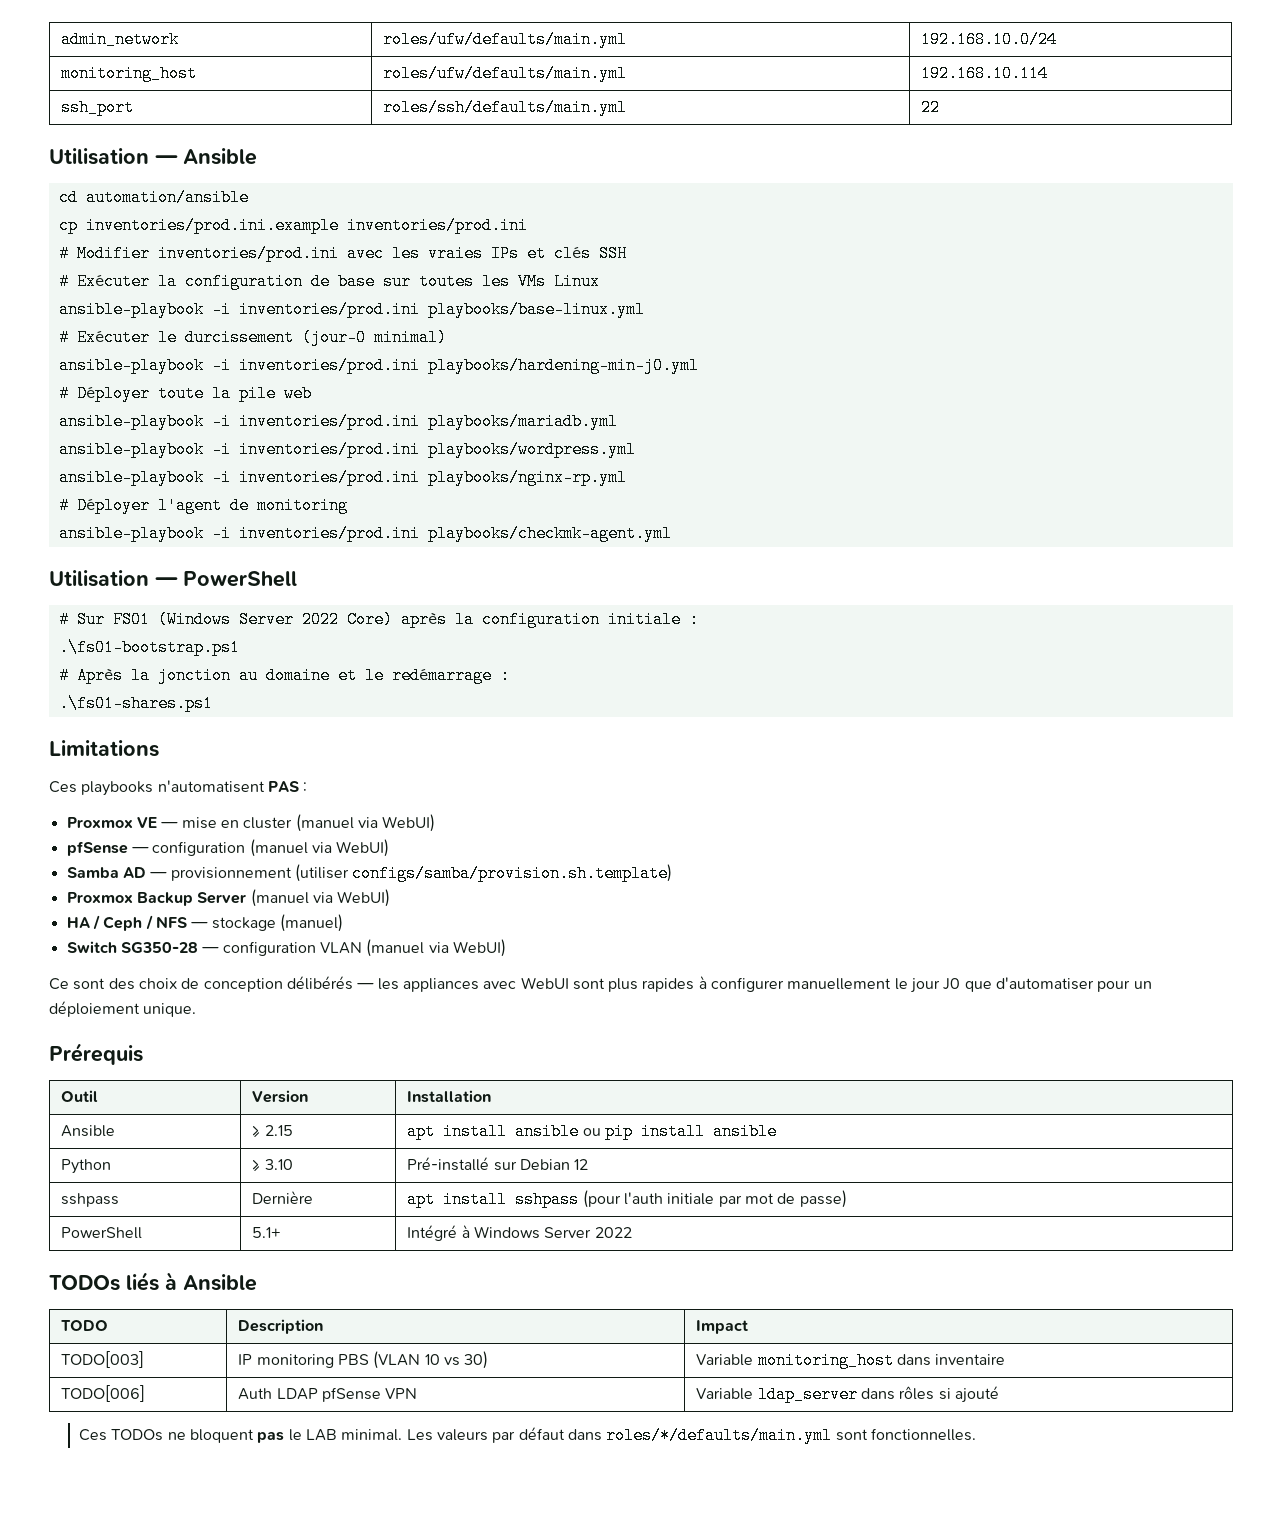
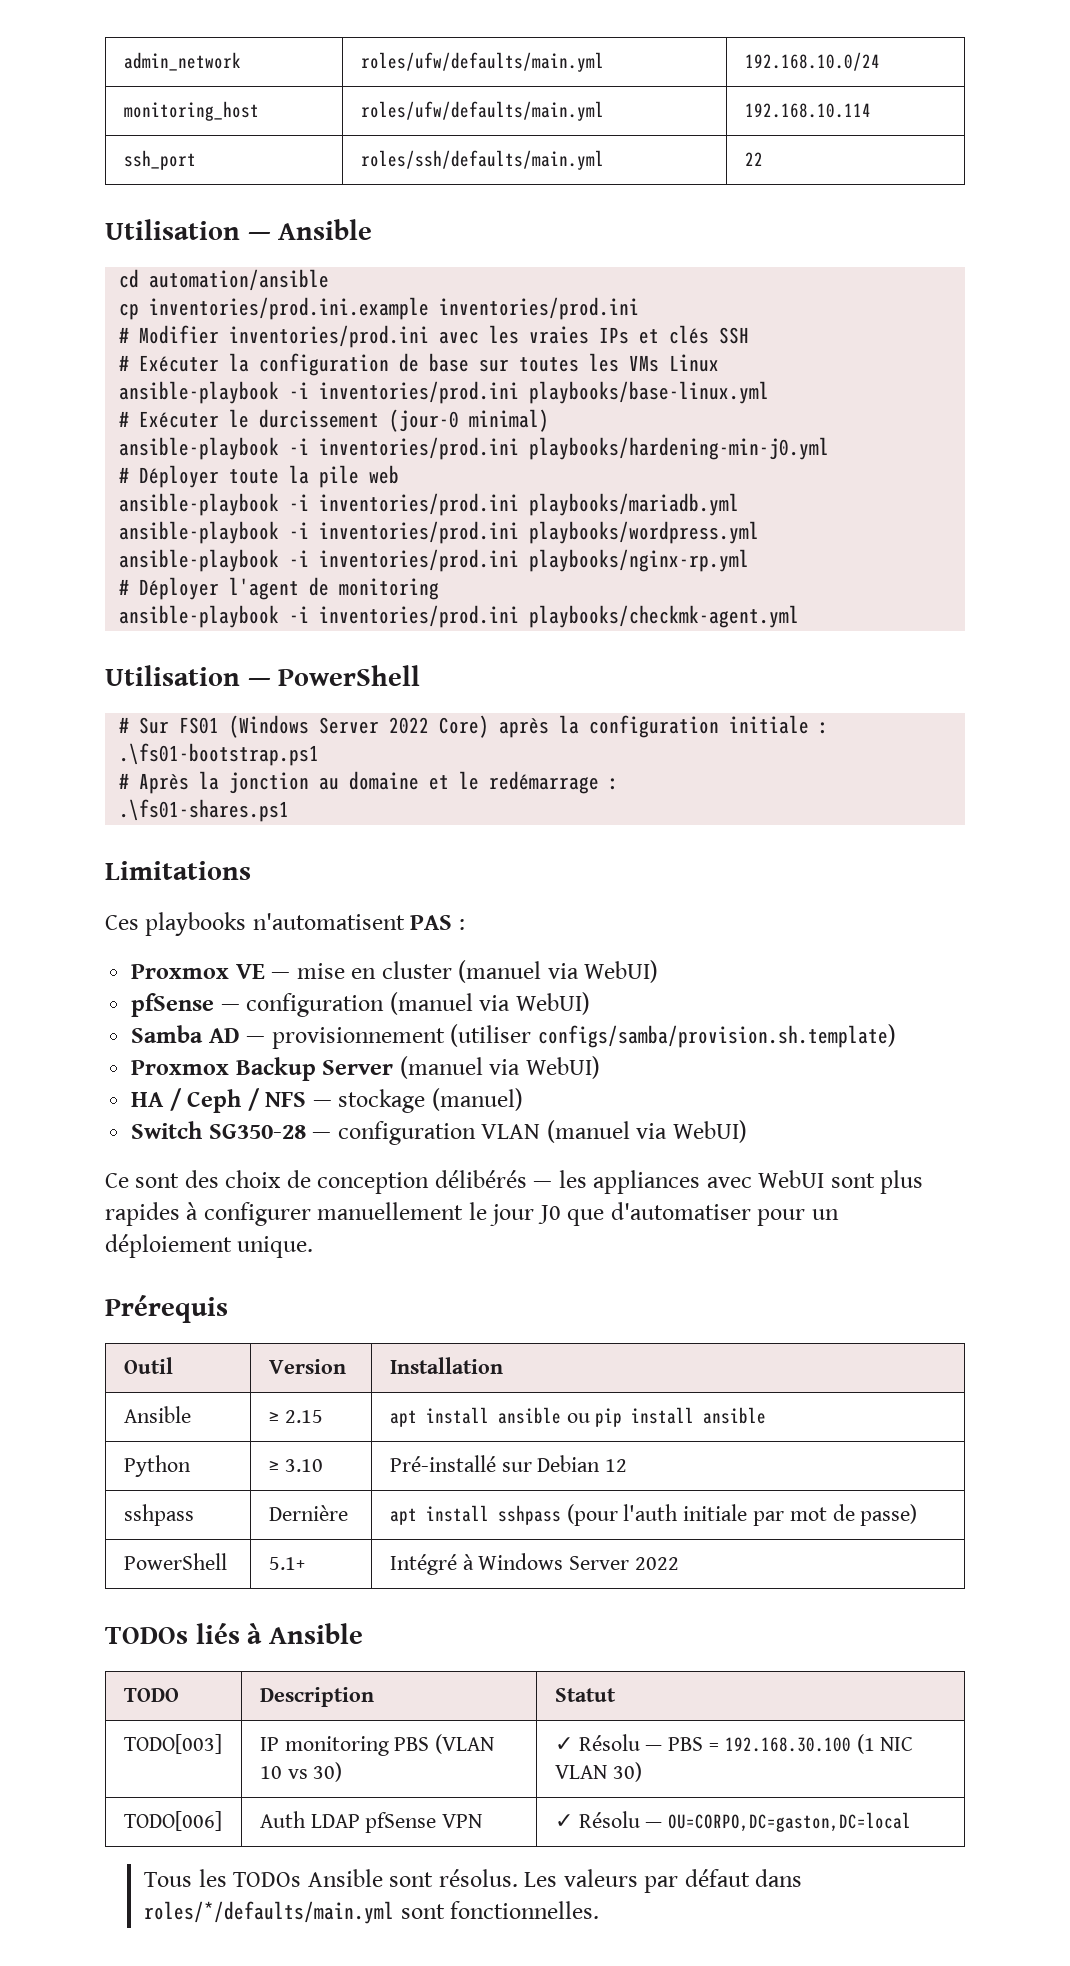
[696,1320,749,1334] Impact -> [554,1688,616,1702] Statut
[696,1352,1006,1369] Variable monitoring_host dans inventaire -> [554,1734,914,1754] [554,1762,642,1782] ✓ Résolu — PBS = 192.168.30.100 (1 NIC VLAN 30)
[696,1386,1000,1403] [79,1429,403,1443] Variable ldap_server dans rôles si ajouté // Ces TODOs ne bloquent pas le LAB minimal. -> [554,1811,912,1832] [144,1869,518,1887] ✓ Résolu — OU=CORPO,DC=gaston,DC=local // Tous les TODOs Ansible sont résolus.

